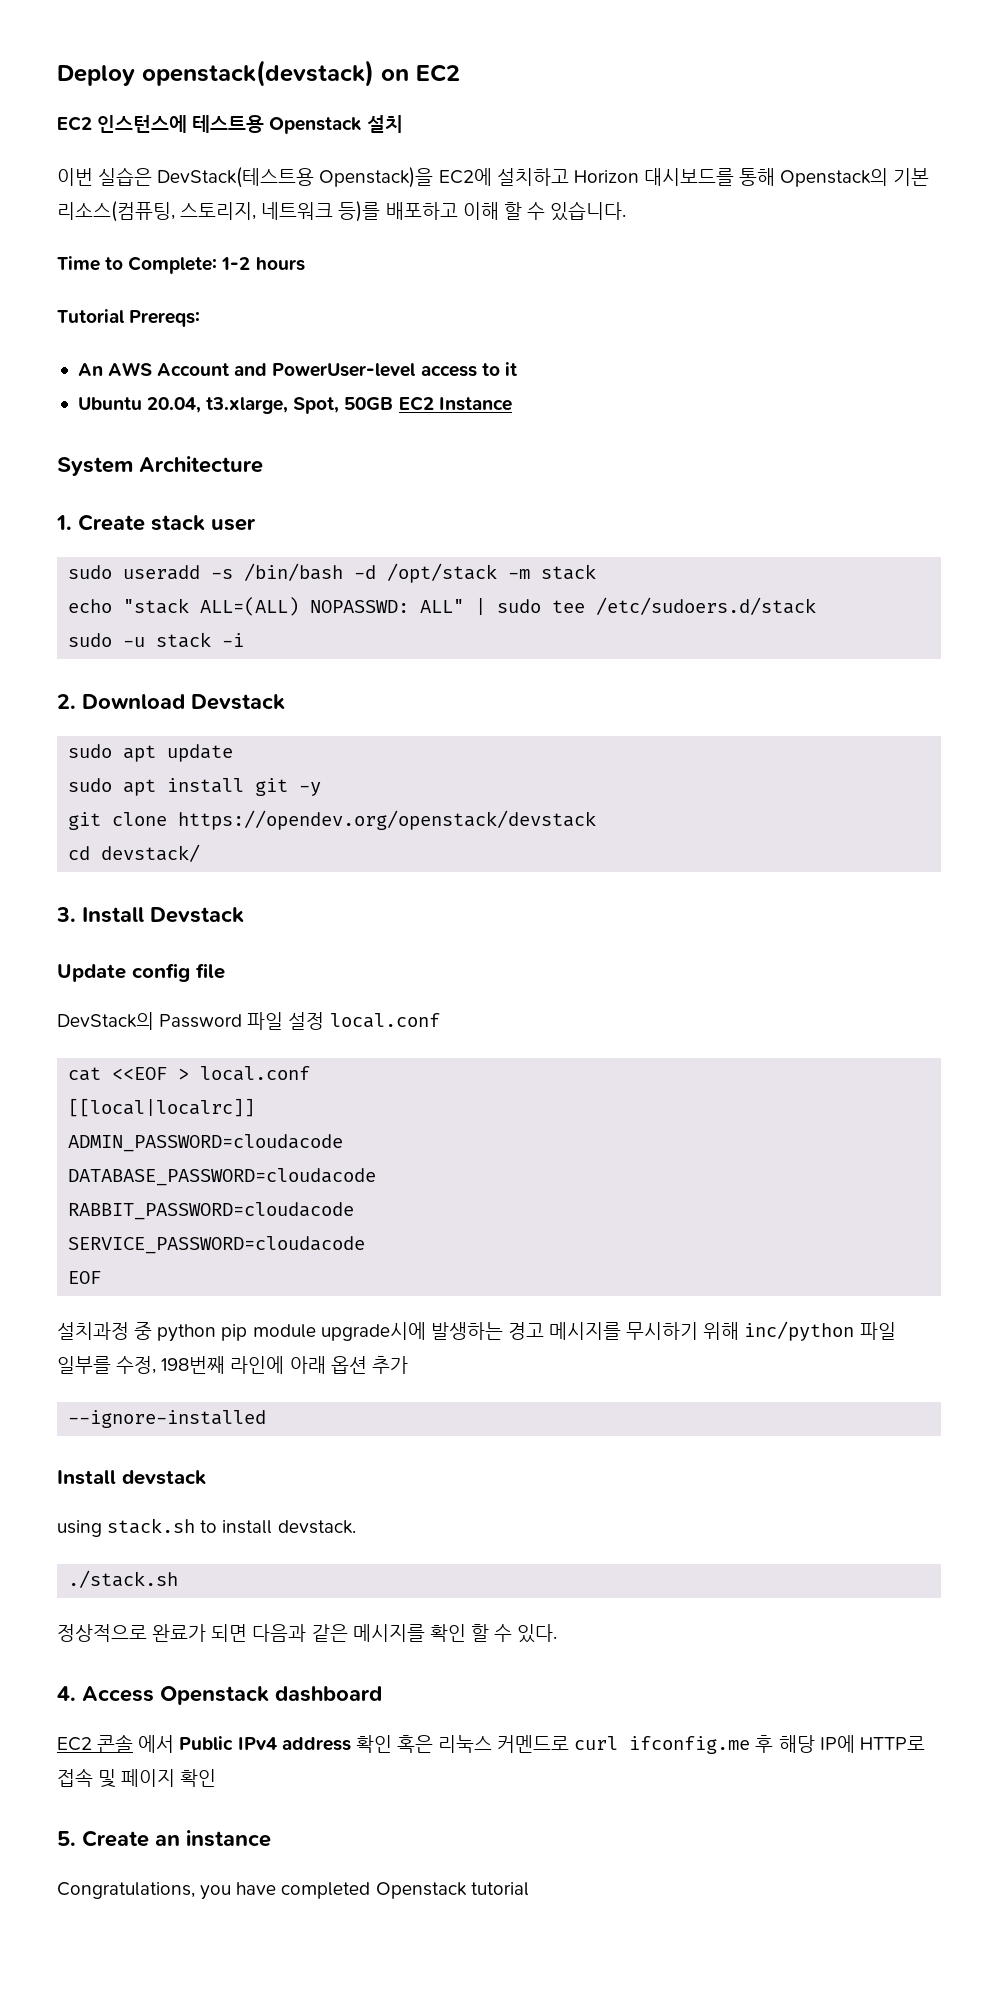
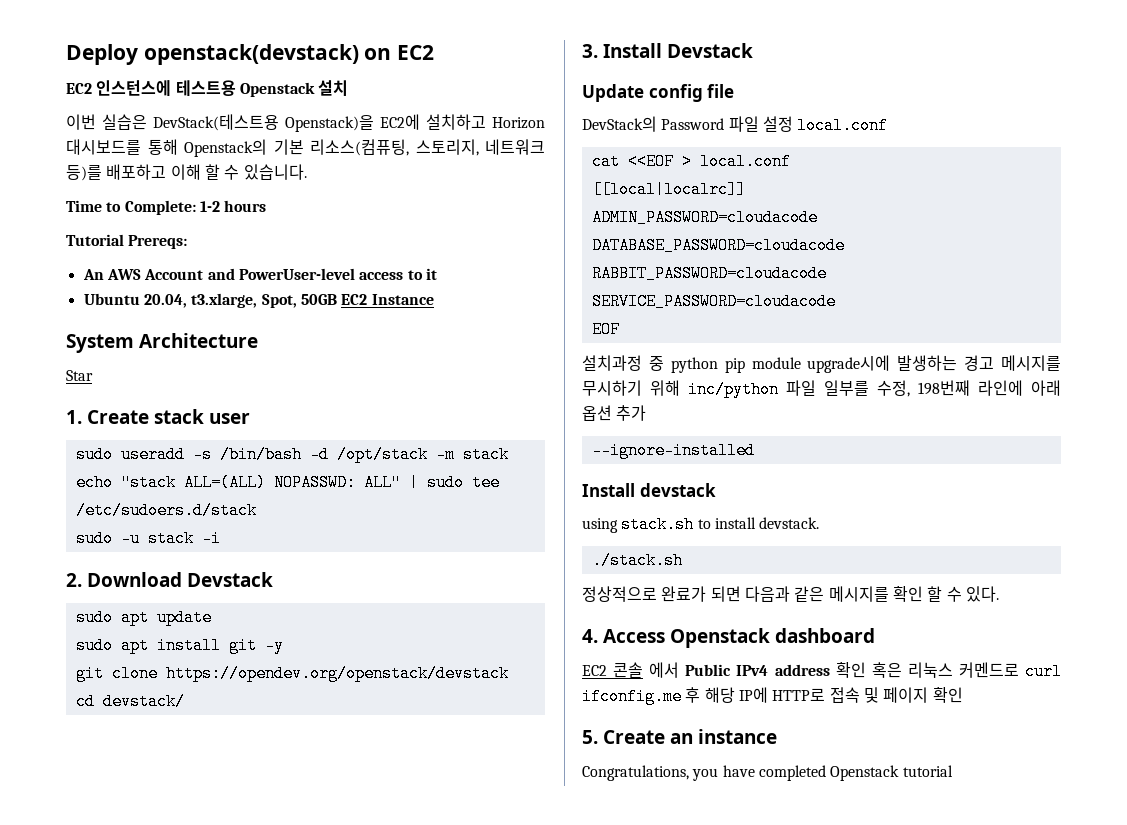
(263, 464) none -> [66,370,93,381] // Star

